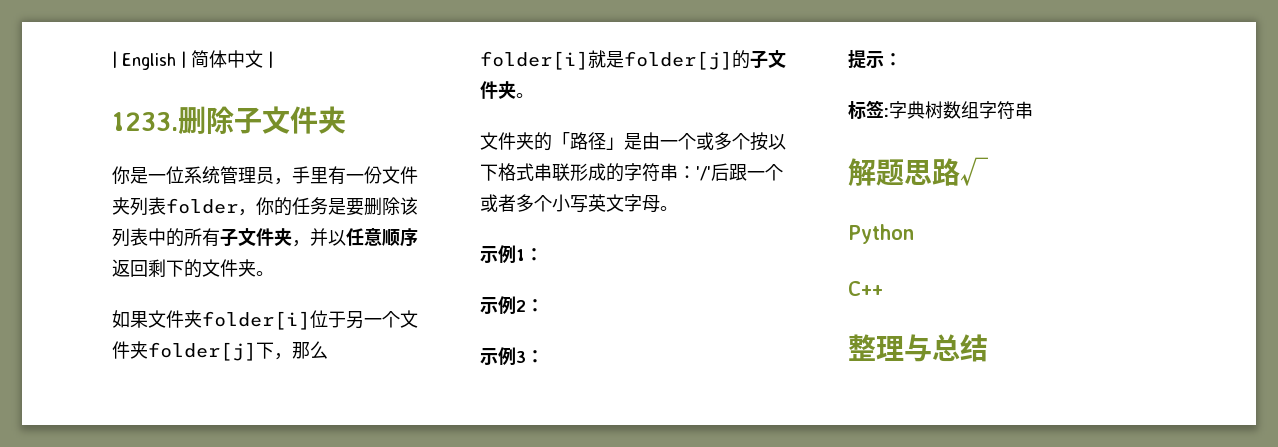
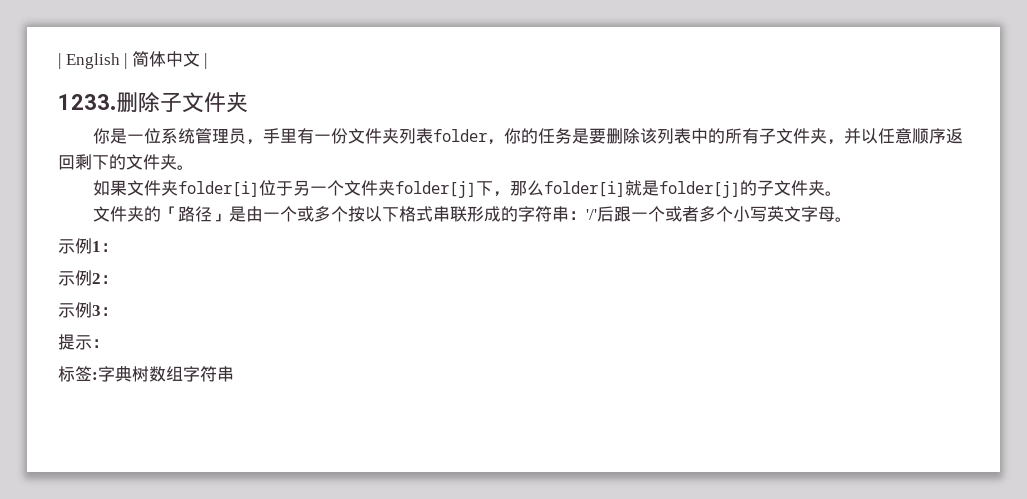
[848,157,988,186] [848,224,914,244] [848,281,883,296] [848,334,988,362] // 解题思路√ // Python // C++ // 整理与总结 -> (234, 374) none

